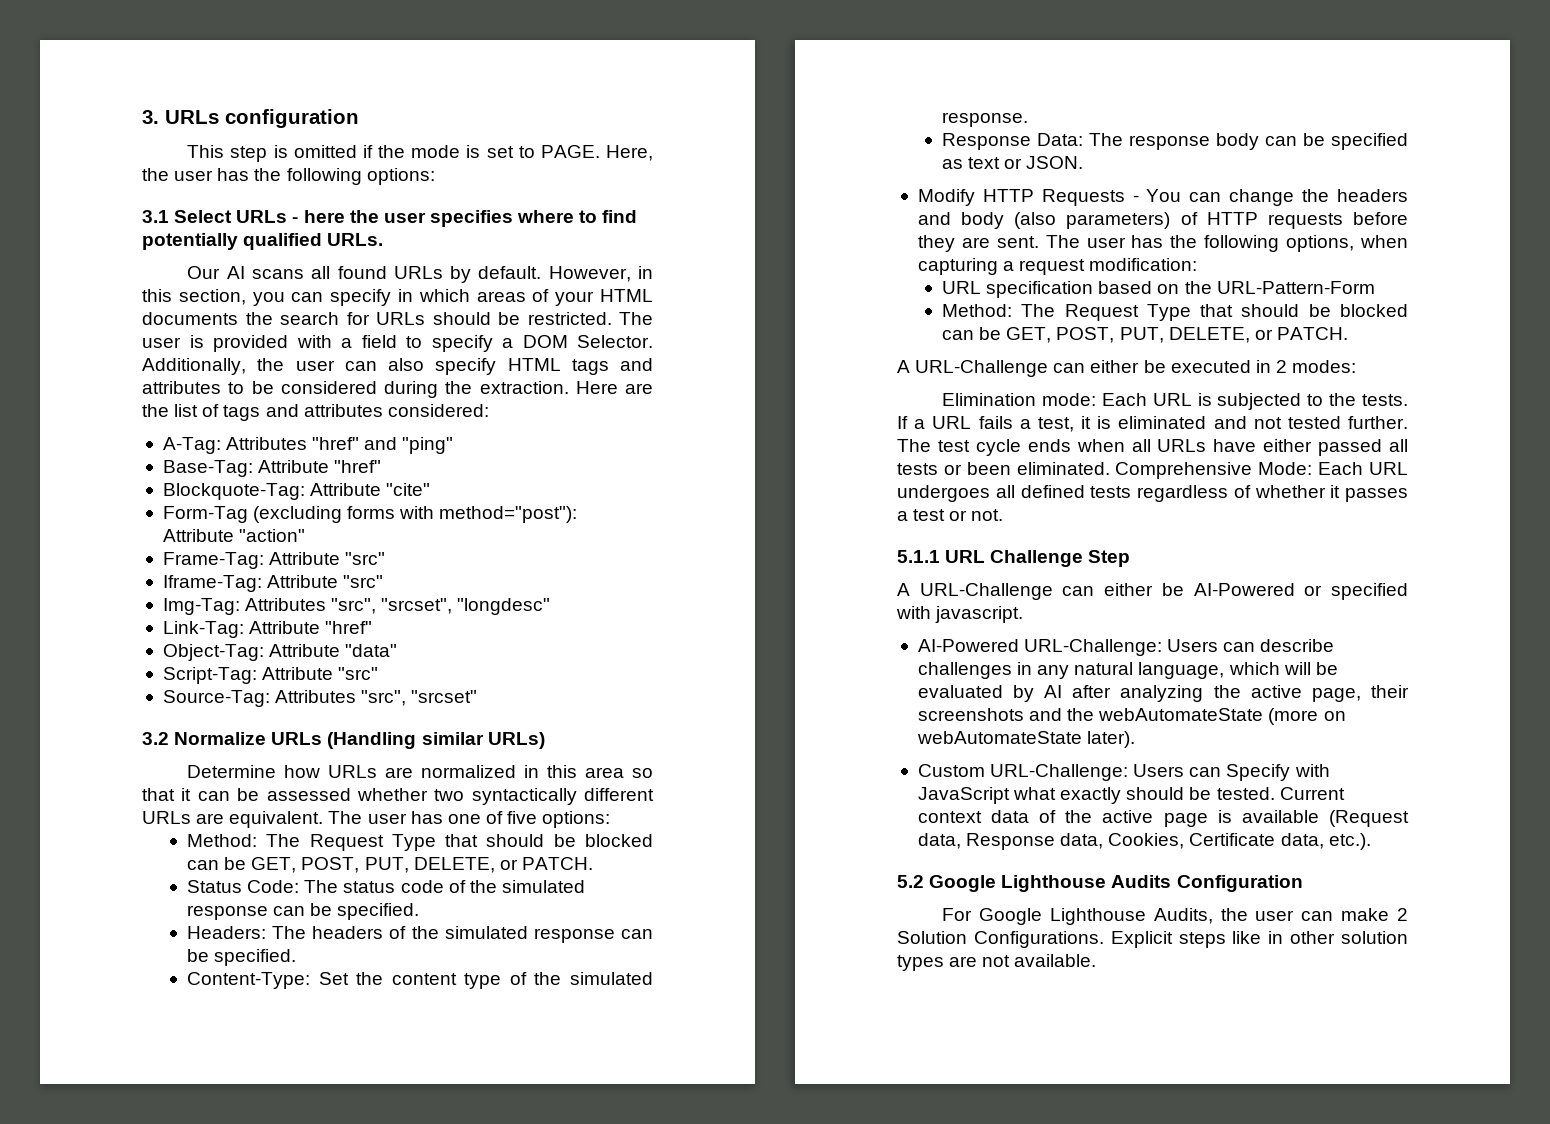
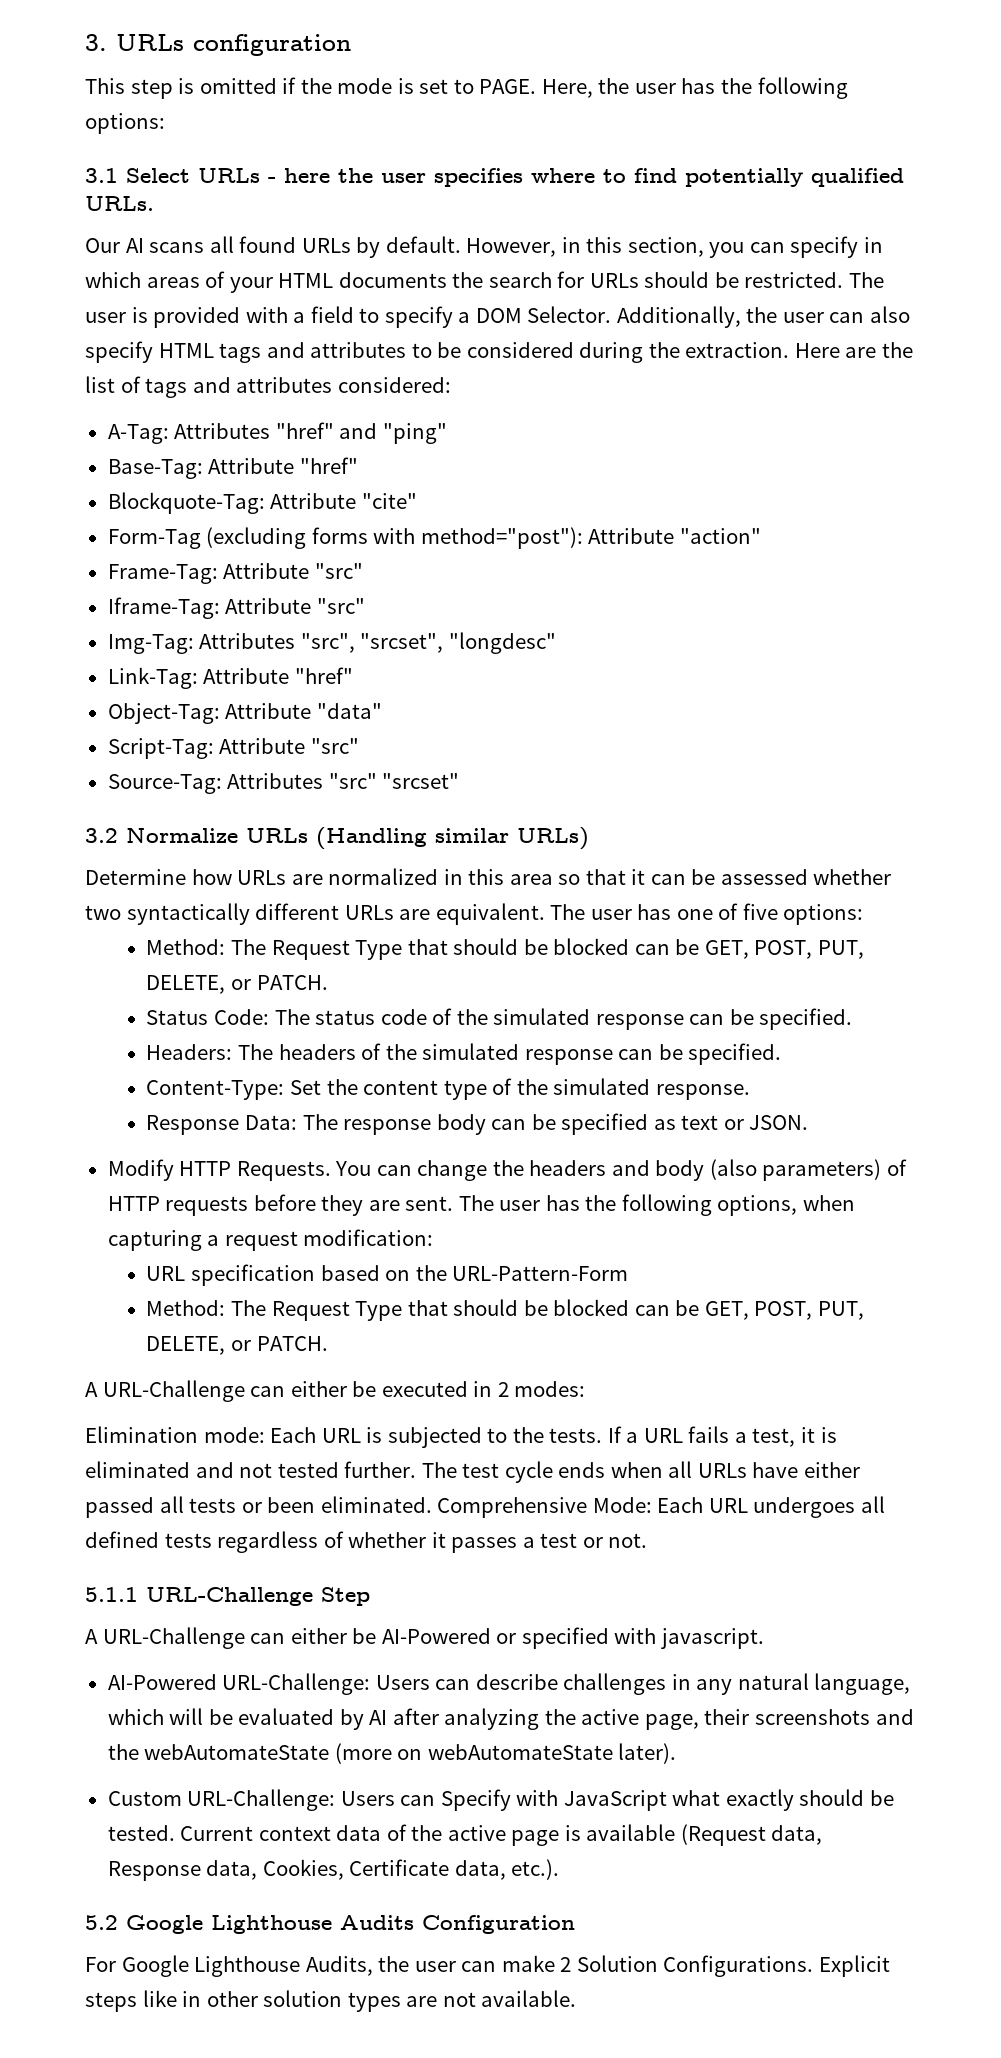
[361,690,407,706] "src", -> [328,773,377,789] "src"
[1041,189,1139,206] Requests - -> [236,1161,331,1181] Requests.
[945,550,1084,567] URL Challenge -> [146,1587,313,1606] URL-Challenge

